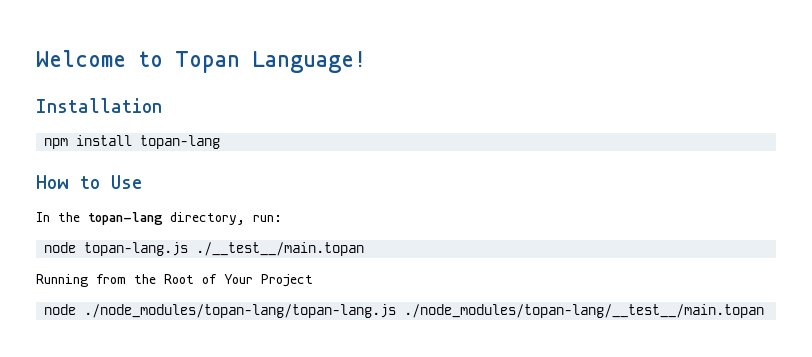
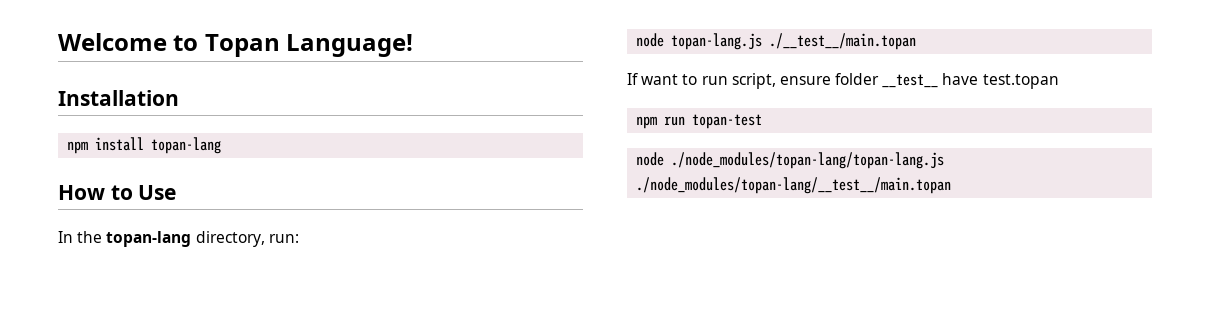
[36,274,313,287] Running from the Root of Your Project -> [627,73,1059,89] [636,114,763,129] If want to run script, ensure folder __test__ have test.topan // npm run topan-test

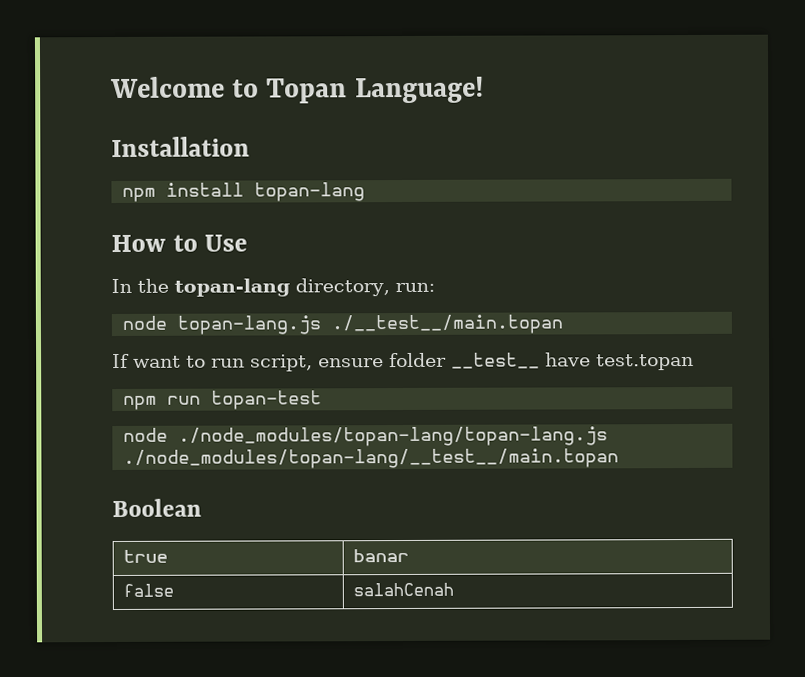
(952, 185) none -> [112,498,202,518] [122,549,168,563] [352,548,409,563] [122,583,174,597] [352,582,454,597] // Boolean // true | banar // false | salahCenah

